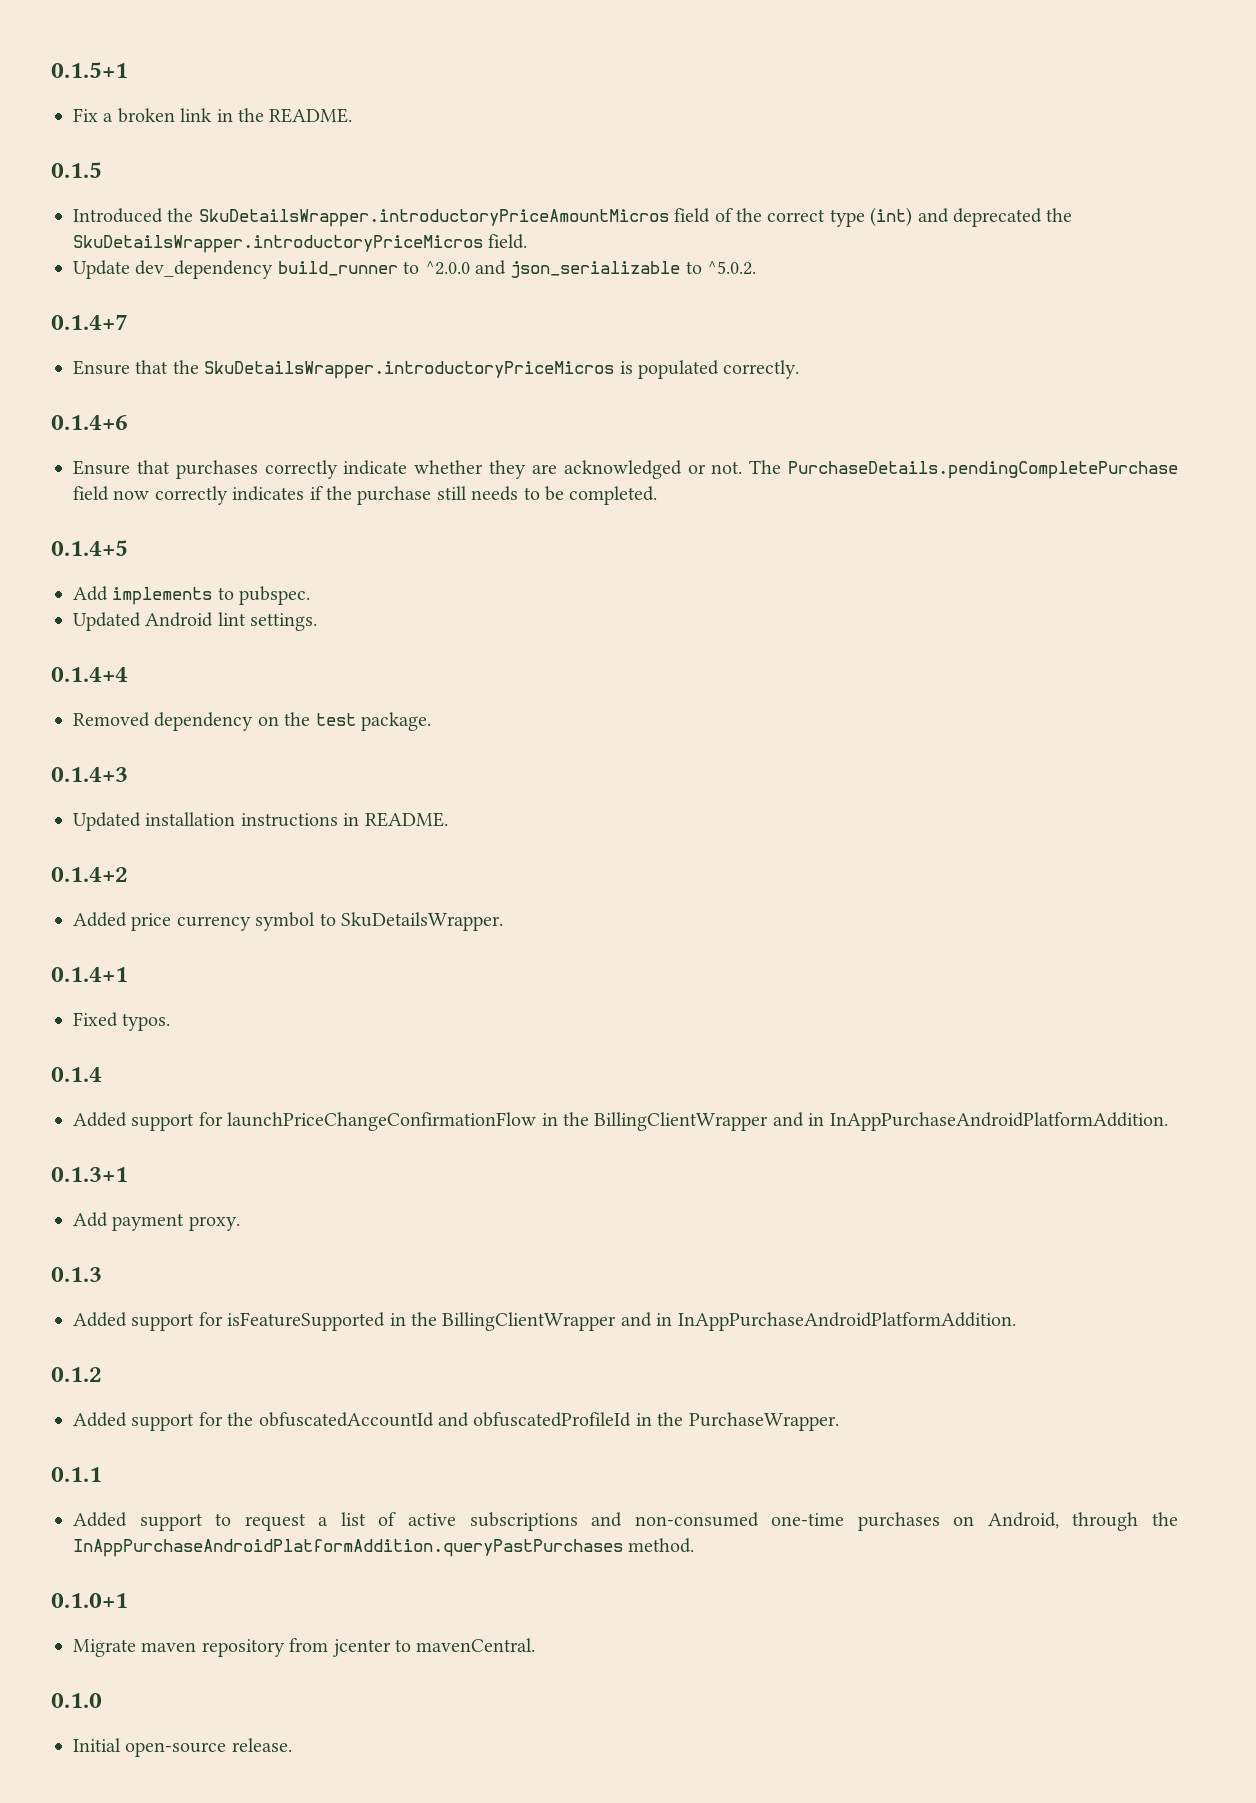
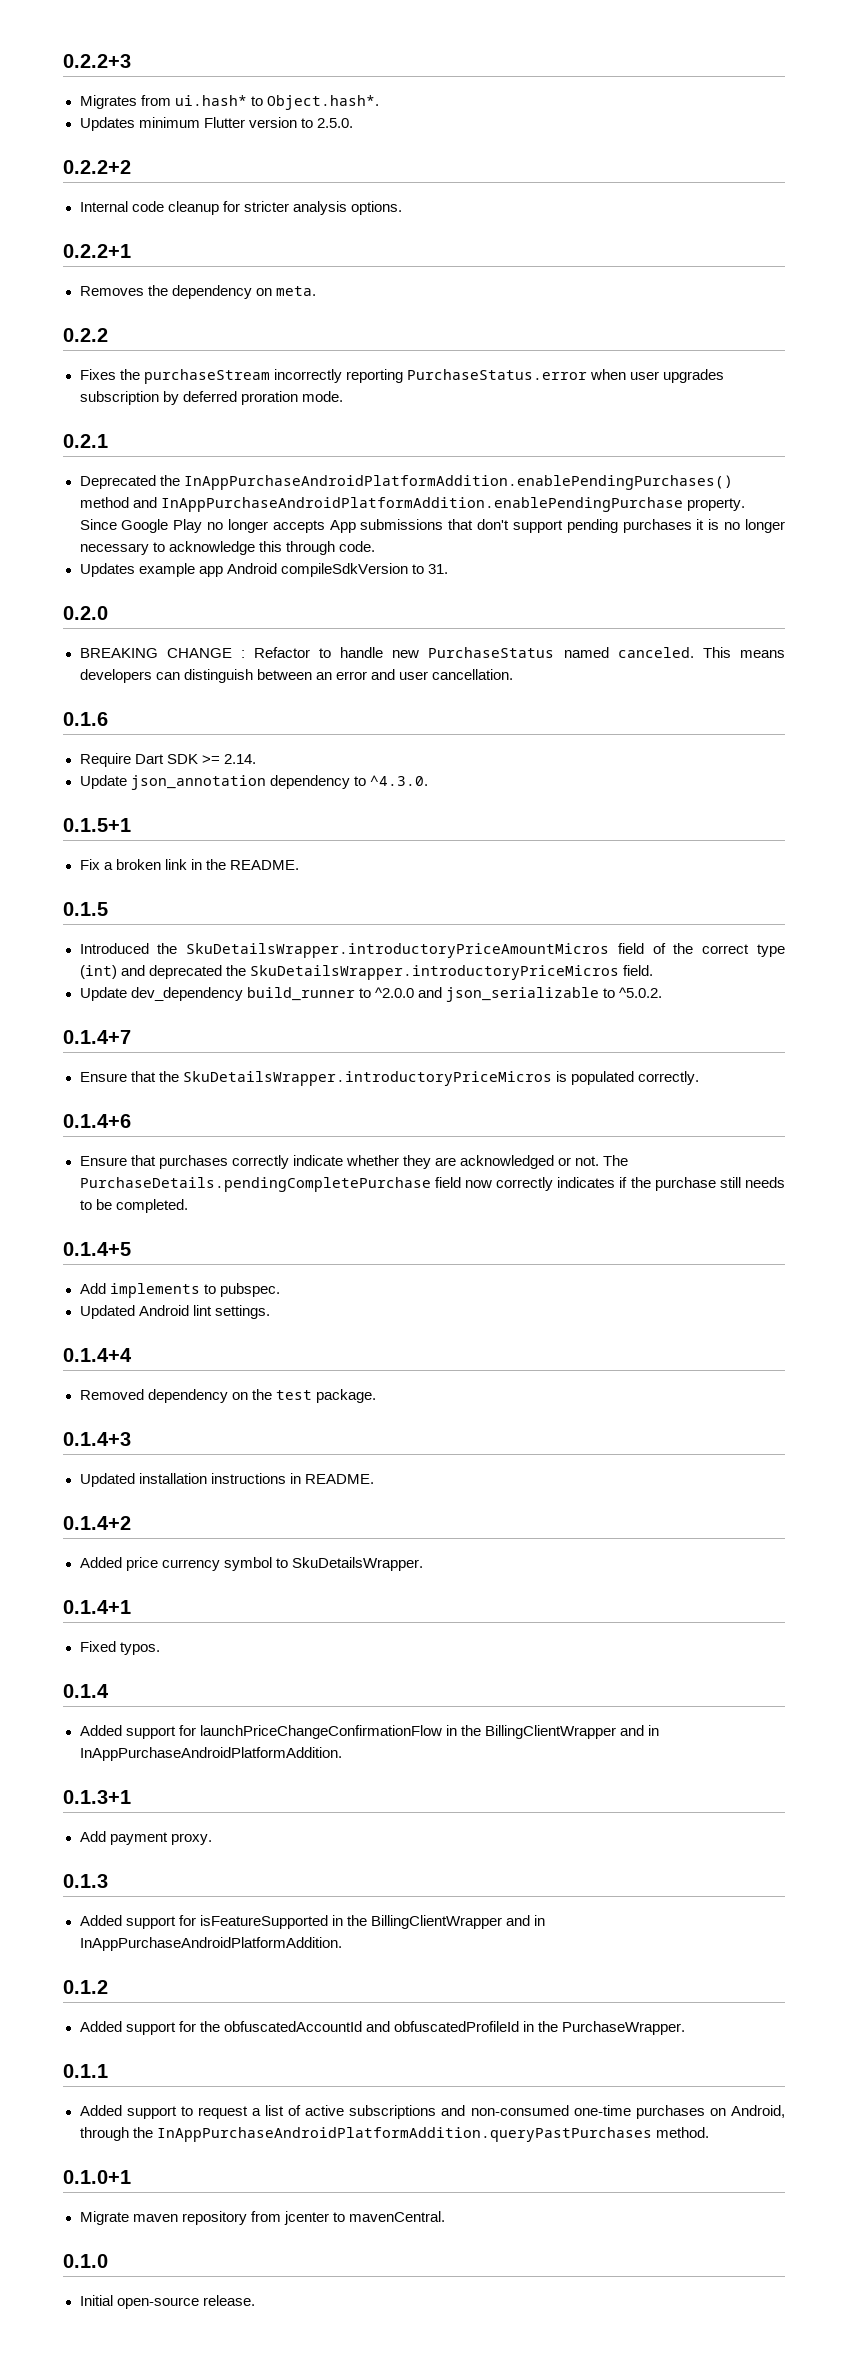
(51, 70) none -> [63,54,131,68] [79,95,379,110] [79,117,353,131] [63,160,131,174] [79,201,402,215] [63,244,131,258] [79,285,316,299] [63,328,108,342] [79,369,724,384] [79,391,343,405] [63,434,108,448] [79,475,733,490] [79,497,745,512] [79,519,785,533] [79,541,375,555] [79,563,448,577] [63,606,108,620] [79,647,785,658] [79,669,513,683] [63,712,108,726] [79,753,256,767] [79,775,428,790] 0.2.2+3 // Migrates from ui.hash* to Object.hash*. // Updates minimum Flutter version to 2.5.0. // 0.2.2+2 // Internal code cleanup for stricter analysis options. // 0.2.2+1 // Removes the dependency on meta. // 0.2.2 // Fixes the purchaseStream incorrectly reporting PurchaseStatus.error when user upgrades subscription by deferred proration mode. // 0.2.1 // Deprecated the InAppPurchaseAndroidPlatformAddition.enablePendingPurchases() method and InAppPurchaseAndroidPlatformAddition.enablePendingPurchase property. Since Google Play no longer accepts App submissions that don't support pending purchases it is no longer necessary to acknowledge this through code. // Updates example app Android compileSdkVersion to 31. // 0.2.0 // BREAKING CHANGE : Refactor to handle new PurchaseStatus named canceled. This means developers can distinguish between an error and user cancellation. // 0.1.6 // Require Dart SDK >= 2.14. // Update json_annotation dependency to ^4.3.0. //

